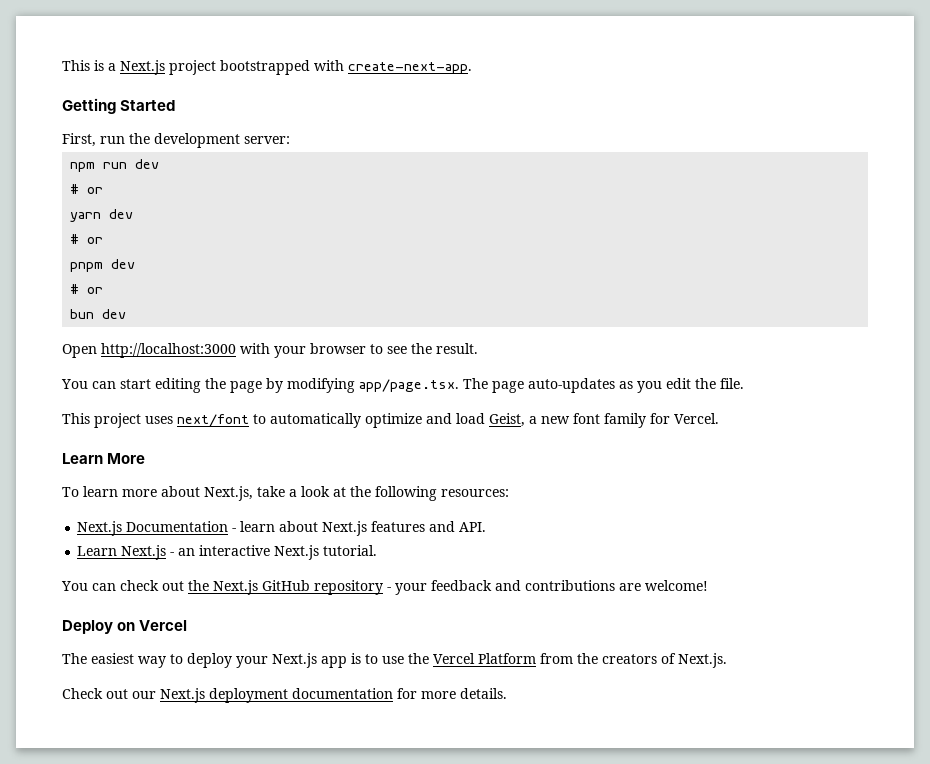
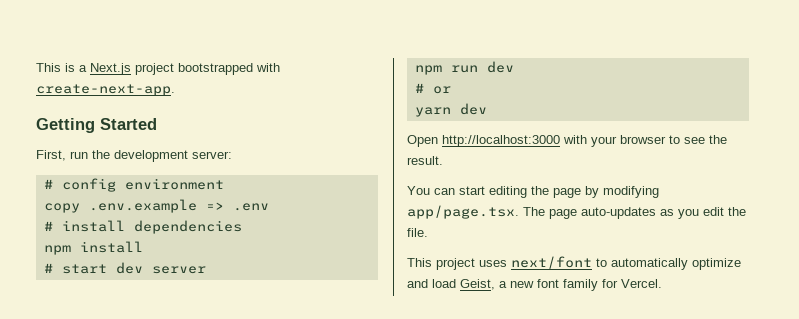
(290, 140) none -> [43,178,224,192] [43,199,269,213] [43,220,242,234] [43,241,143,255] [43,262,206,274] // # config environment // copy .env.example => .env // # install dependencies // npm install // # start dev server
[70,234,104,244] [70,259,136,272] [70,284,104,294] [70,309,127,319] // # or // pnpm dev // # or // bun dev -> (487, 109) none
[62,453,146,464] [62,486,509,501] [77,521,487,536] [77,545,378,560] [61,580,708,595] [62,620,188,634] [62,653,727,668] [62,688,507,703] // Learn More // To learn more about Next.js, take a look at the following resources: // Next.js Documentation - learn about Next.js features and API. // Learn Next.js - an interactive Next.js tutorial. // You can check out the Next.js GitHub repository - your feedback and contributions are welcome! // Deploy on Vercel // The easiest way to deploy your Next.js app is to use the Vercel Platform from the creators of Next.js. // Check out our Next.js deployment documentation for more details. -> (662, 283) none

